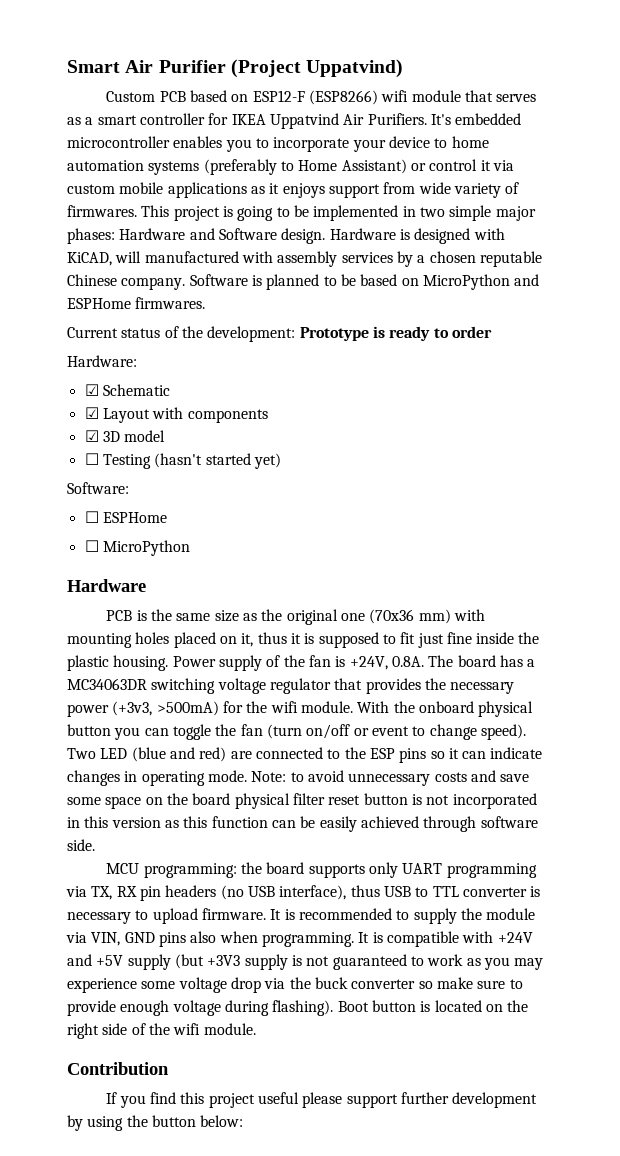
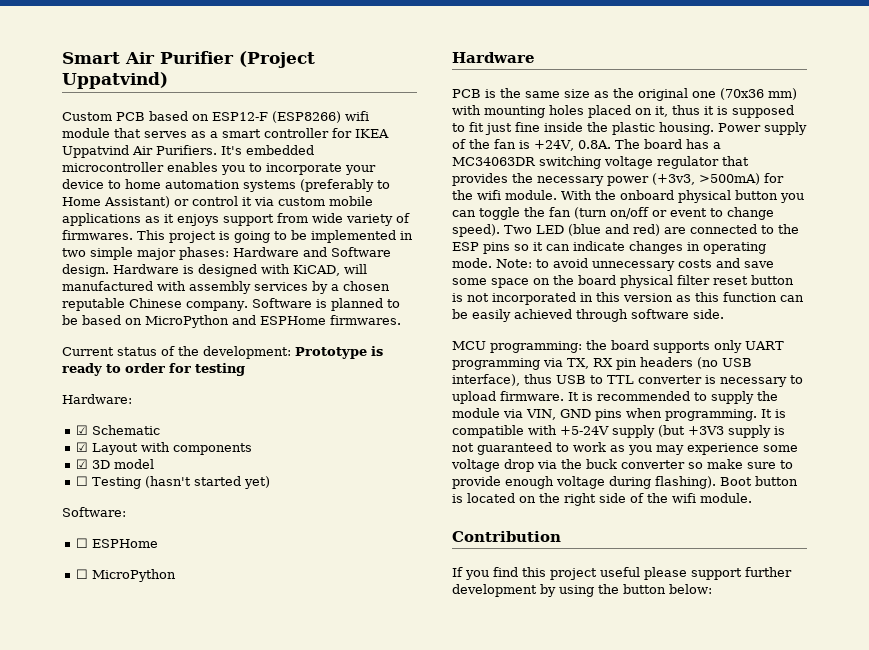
(492, 332) none -> [169,363,245,376] for testing
[190,931,217,943] also -> (622, 415) none
[497,932,533,943] [67,954,124,966] +24V and +5V -> [560,426,609,435] +5-24V

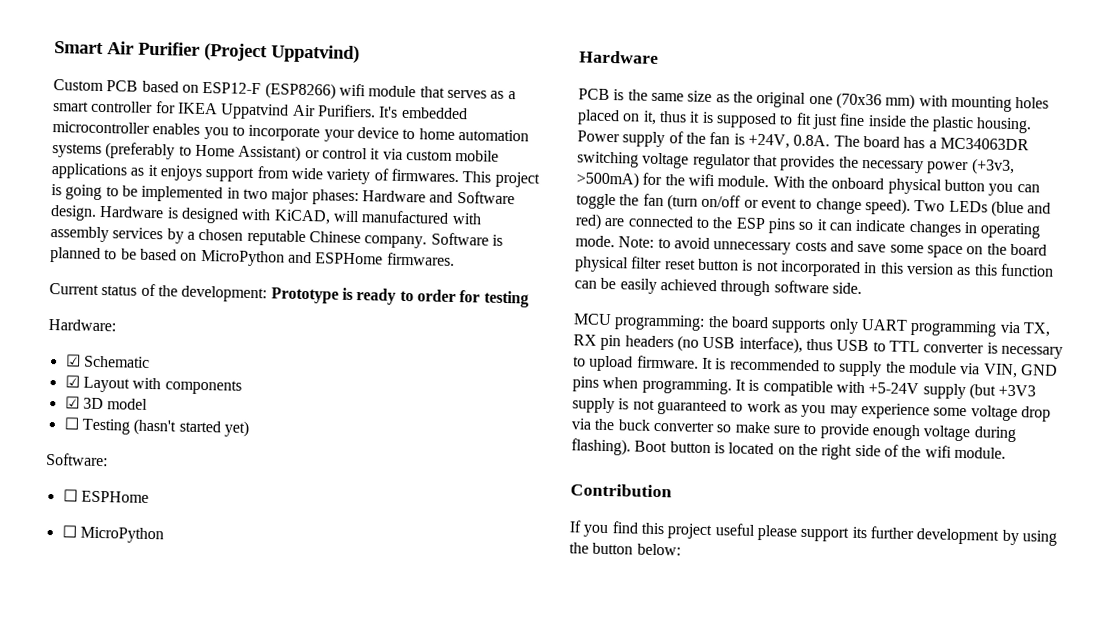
[90,247,133,260] simple -> (268, 194) none
[536,225,564,234] LED -> [948,200,988,213] LEDs
(742, 574) none -> [851,526,867,539] its

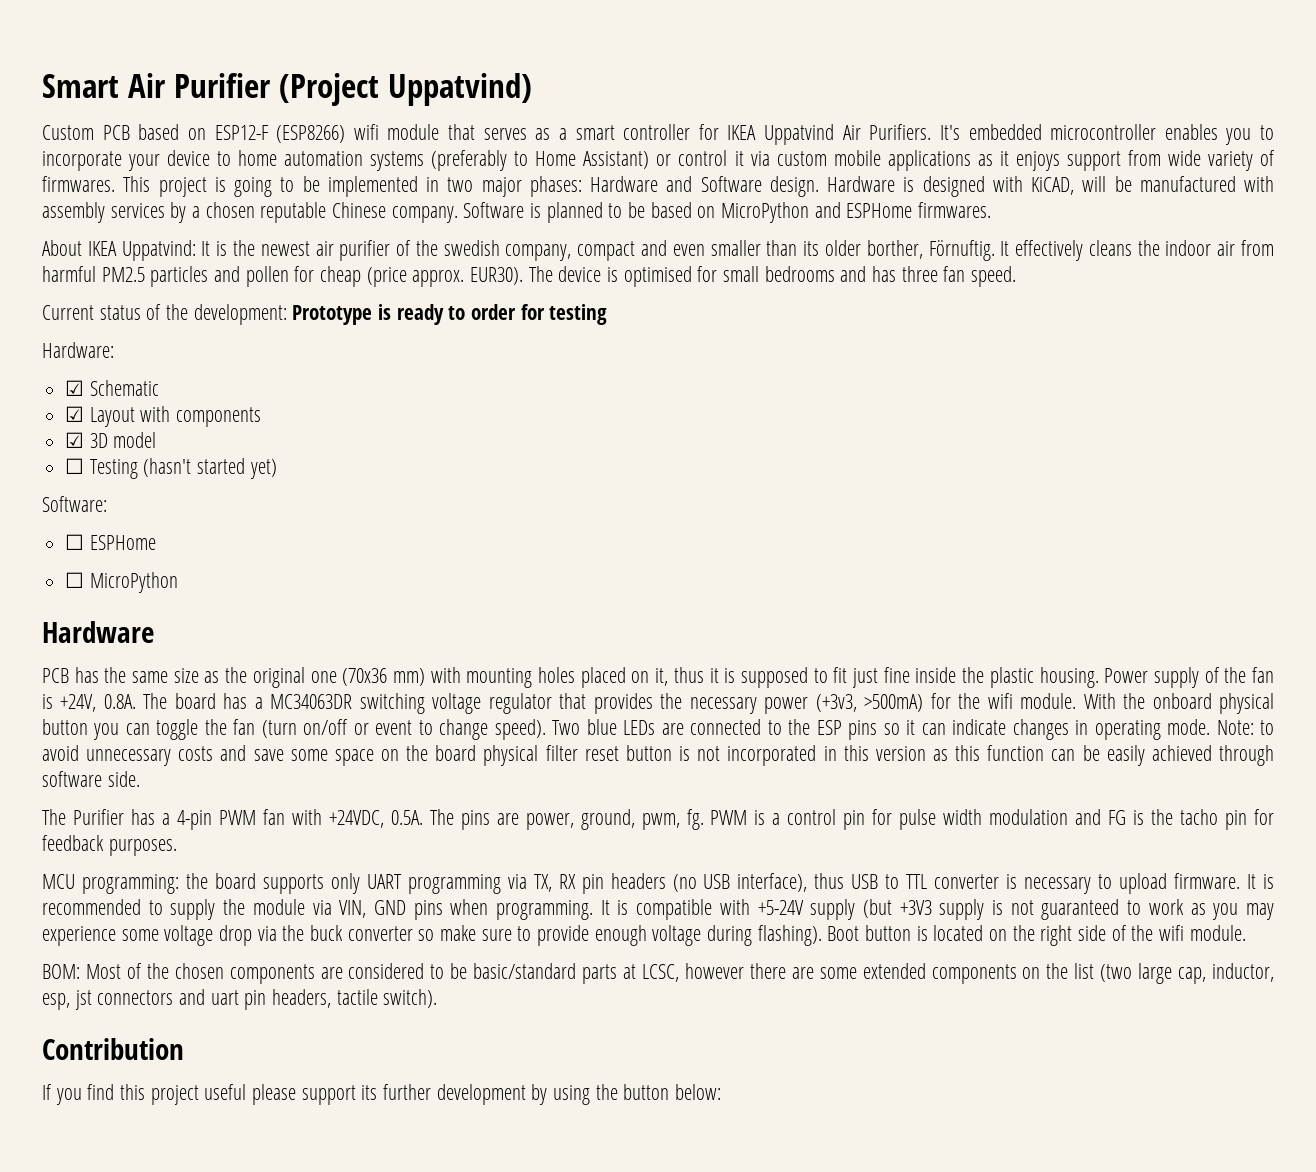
(360, 216) none -> [1114,176,1132,192] be
(455, 259) none -> [42,240,1275,261] [42,266,1017,287] // About IKEA Uppatvind: It is the newest air purifier of the swedish company, compact and even smaller than its older borther, Förnuftig. It effectively cleans the indoor air from harmful PM2.5 particles and pollen for cheap (price approx. EUR30). The device is optimised for small bedrooms and has three fan speed.
[613,89,625,101] is -> [74,667,99,683] has
[948,200,1052,218] [575,213,602,230] LEDs (blue and red) -> [586,719,656,735] blue LEDs
(862, 288) none -> [42,809,1274,830] [42,835,177,856] // The Purifier has a 4-pin PWM fan with +24VDC, 0.5A. The pins are power, ground, pwm, fg. PWM is a control pin for pulse width modulation and FG is the tacho pin for feedback purposes.
(1006, 452) none -> [42,963,1274,984] [42,989,438,1010] // BOM: Most of the chosen components are considered to be basic/standard parts at LCSC, however there are some extended components on the list (two large cap, inductor, esp, jst connectors and uart pin headers, tactile switch).

